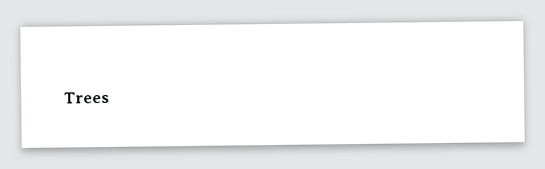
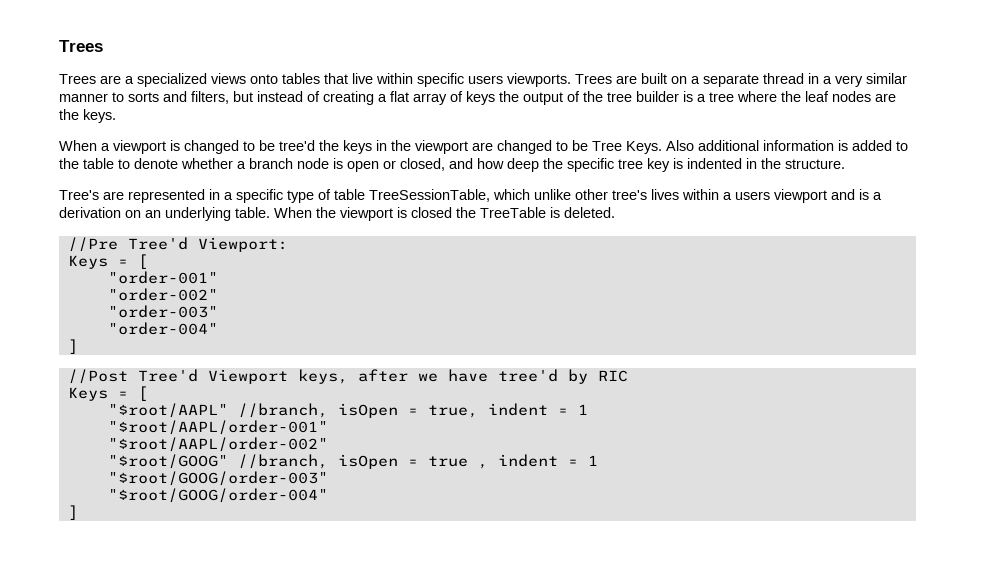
[64,91,110,104] Trees -> [59,40,103,52] [59,73,907,87] [59,91,896,105] [59,109,116,123] [59,140,908,154] [59,158,845,172] [59,189,882,203] [59,207,615,221] [67,237,288,252] [67,254,148,269] [107,271,218,284] [107,288,218,301] [107,305,218,318] [107,322,218,335] [67,339,78,354] [67,369,628,384] [67,386,148,401] [107,403,588,418] [107,420,328,435] [107,437,328,452] [107,454,598,469] [107,471,328,486] [107,488,328,503] [67,505,78,520] Trees // Trees are a specialized views onto tables that live within specific users viewports. Trees are built on a separate thread in a very similar manner to sorts and filters, but instead of creating a flat array of keys the output of the tree builder is a tree where the leaf nodes are the keys. // When a viewport is changed to be tree'd the keys in the viewport are changed to be Tree Keys. Also additional information is added to the table to denote whether a branch node is open or closed, and how deep the specific tree key is indented in the structure. // Tree's are represented in a specific type of table TreeSessionTable, which unlike other tree's lives within a users viewport and is a derivation on an underlying table. When the viewport is closed the TreeTable is deleted. // //Pre Tree'd Viewport: // Keys = [ // "order-001" // "order-002" // "order-003" // "order-004" // ] // //Post Tree'd Viewport keys, after we have tree'd by RIC // Keys = [ // "$root/AAPL" //branch, isOpen = true, indent = 1 // "$root/AAPL/order-001" // "$root/AAPL/order-002" // "$root/GOOG" //branch, isOpen = true , indent = 1 // "$root/GOOG/order-003" // "$root/GOOG/order-004" // ]

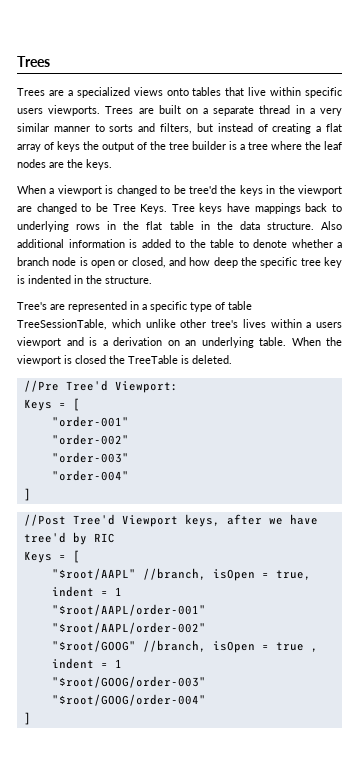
(662, 147) none -> [171,203,342,214] [17,221,314,232] Tree keys have mappings back to underlying rows in the flat table in the data structure.

